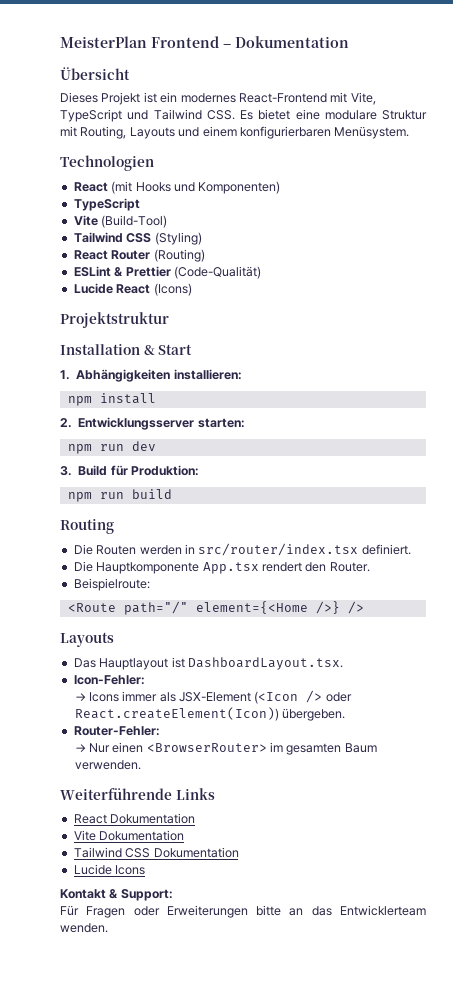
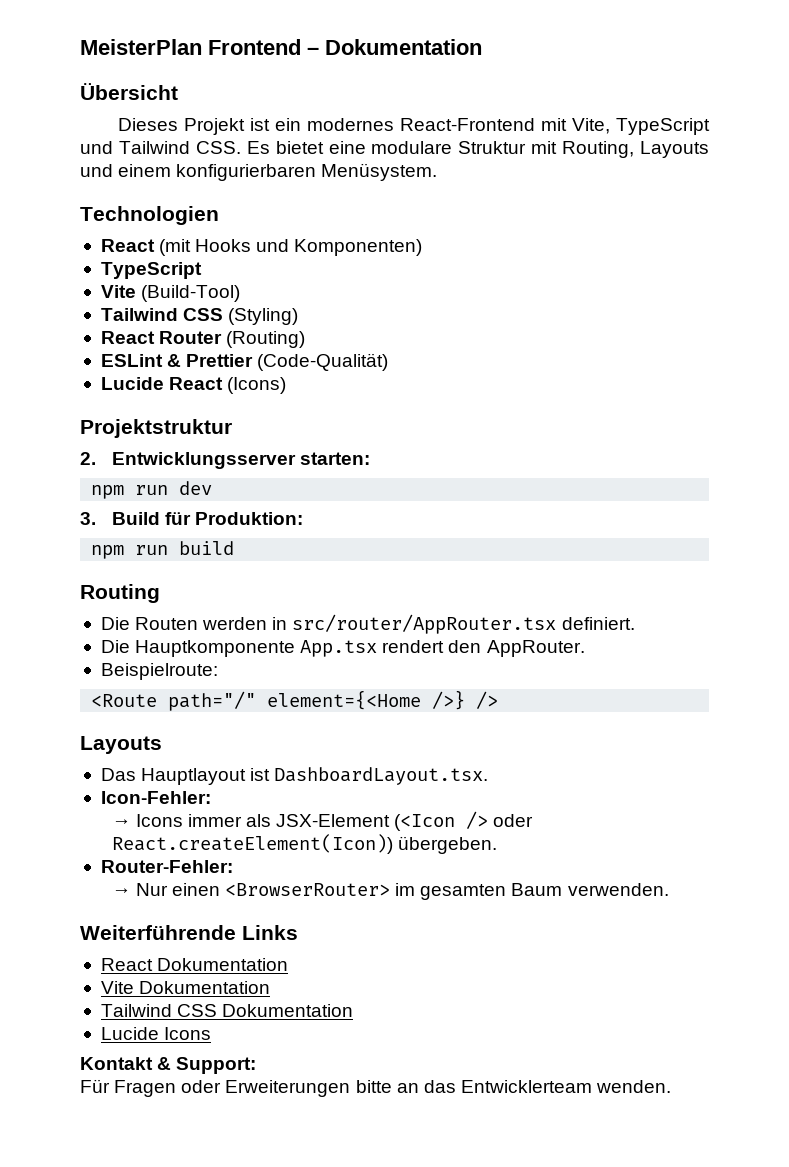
[60,344,193,355] [60,369,242,382] [67,393,156,406] // Installation & Start // 1. Abhängigkeiten installieren: // npm install -> (232, 428) none
[198,543,359,556] src/router/index.tsx -> [292,614,557,634] src/router/AppRouter.tsx
[329,562,370,572] Router. -> [486,640,585,657] AppRouter.

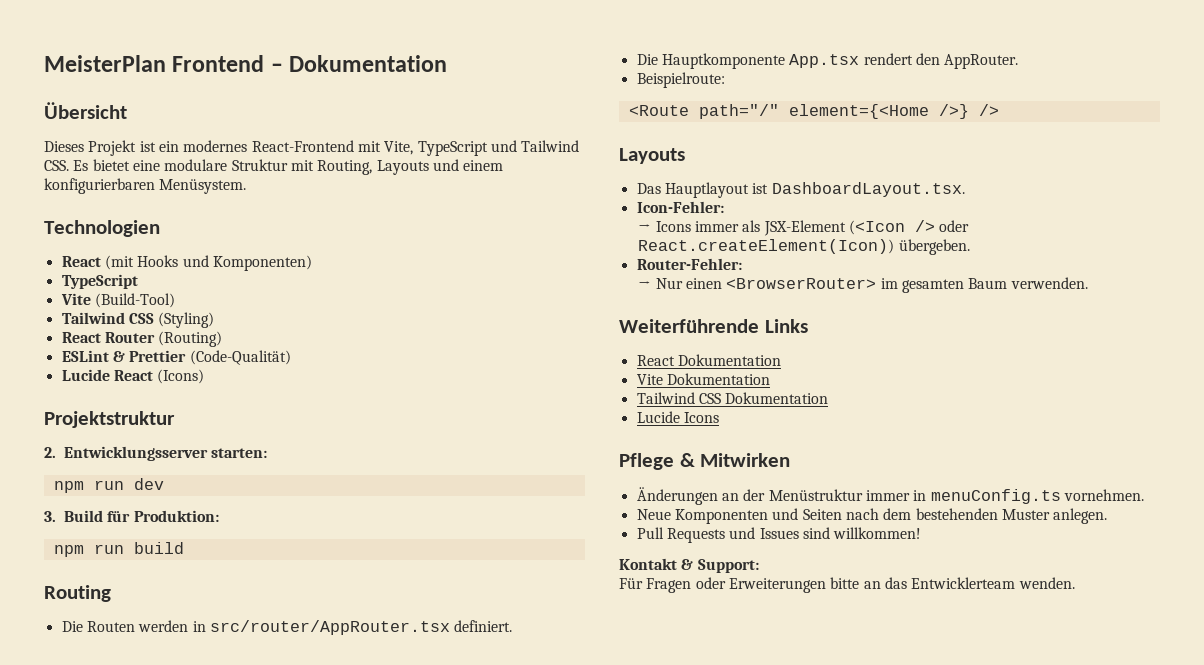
(212, 1033) none -> [619,453,791,470] [636,487,1144,505] [636,508,1108,524] [636,527,922,543] // Pflege & Mitwirken // Änderungen an der Menüstruktur immer in menuConfig.ts vornehmen. // Neue Komponenten und Seiten nach dem bestehenden Muster anlegen. // Pull Requests und Issues sind willkommen!

